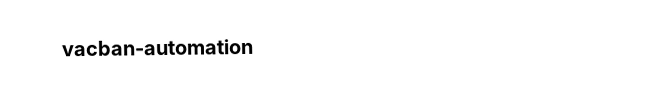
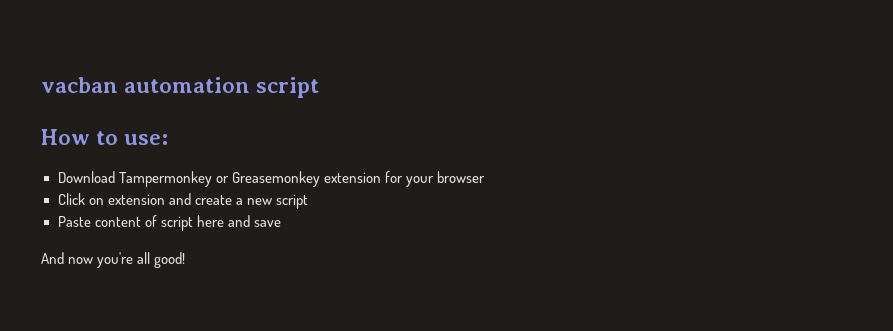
[61,38,254,57] vacban-automation -> [41,77,320,98] [41,129,169,145] [57,171,485,187] [57,193,308,209] [57,215,281,231] [41,252,186,268] vacban automation script // How to use: // Download Tampermonkey or Greasemonkey extension for your browser // Click on extension and create a new script // Paste content of script here and save // And now you're all good!

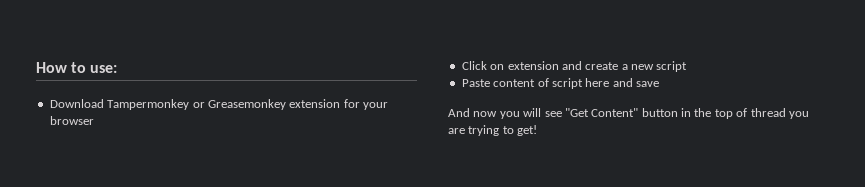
[41,77,320,98] vacban automation script // -> (36, 67) none
[97,252,186,268] you're all good! -> [499,108,809,119] [448,125,538,136] you will see "Get Content" button in the top of thread you are trying to get!

